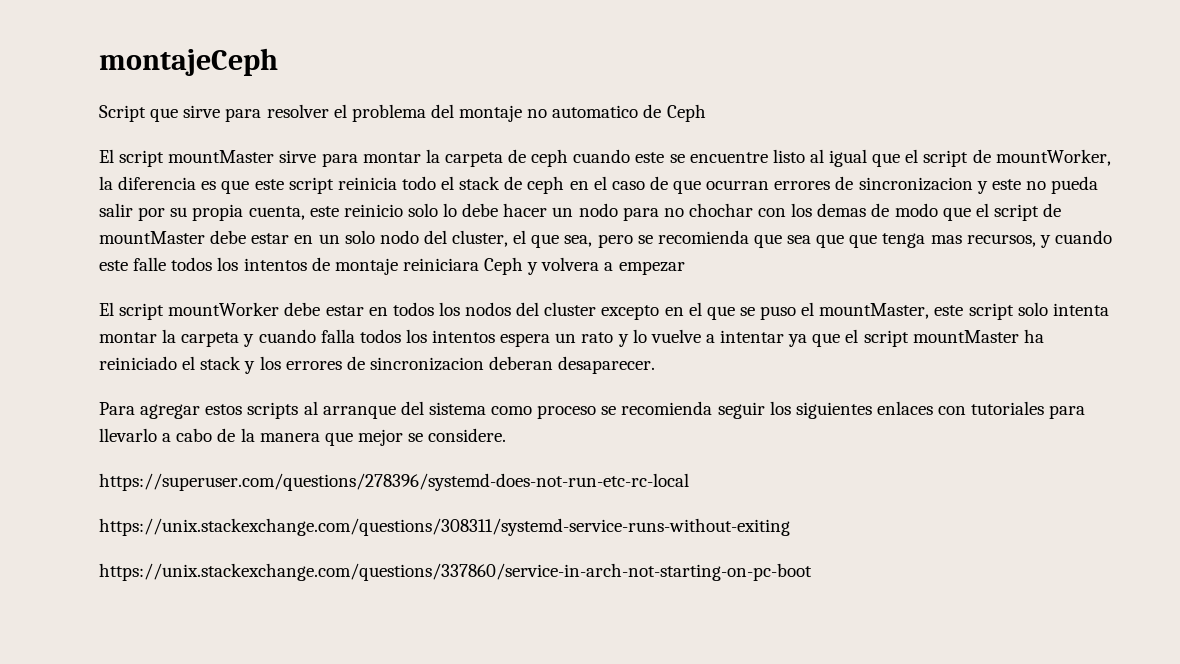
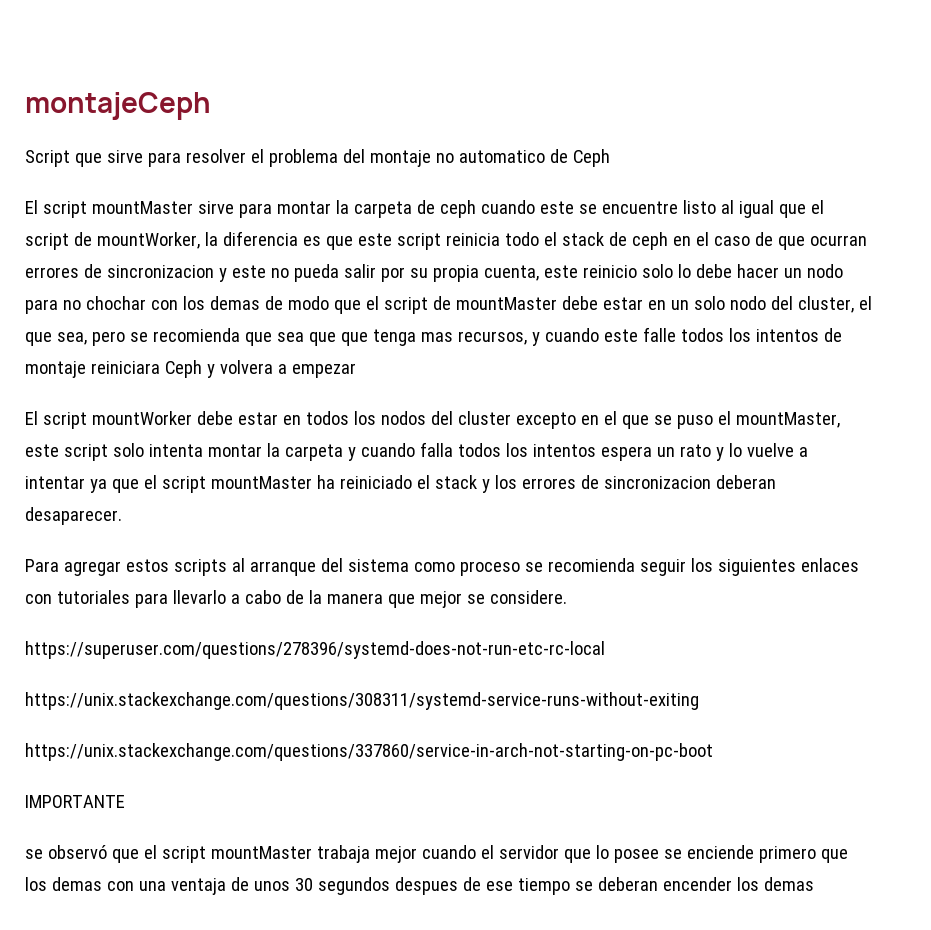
(812, 572) none -> [25,795,125,808] [25,845,848,863] [25,877,814,895] // IMPORTANTE // se observó que el script mountMaster trabaja mejor cuando el servidor que lo posee se enciende primero que los demas con una ventaja de unos 30 segundos despues de ese tiempo se deberan encender los demas

